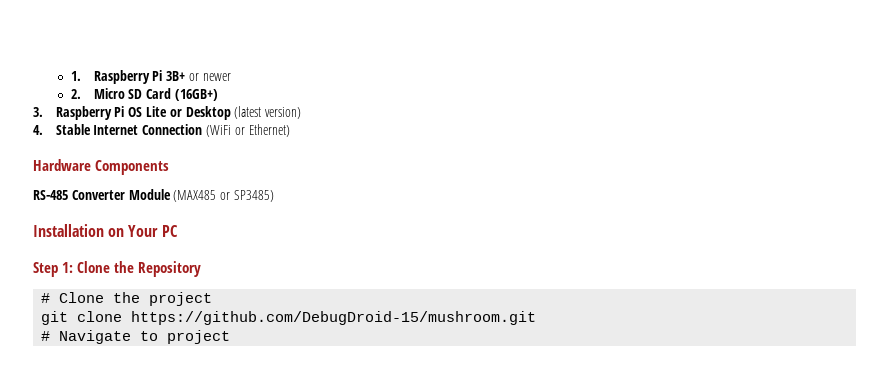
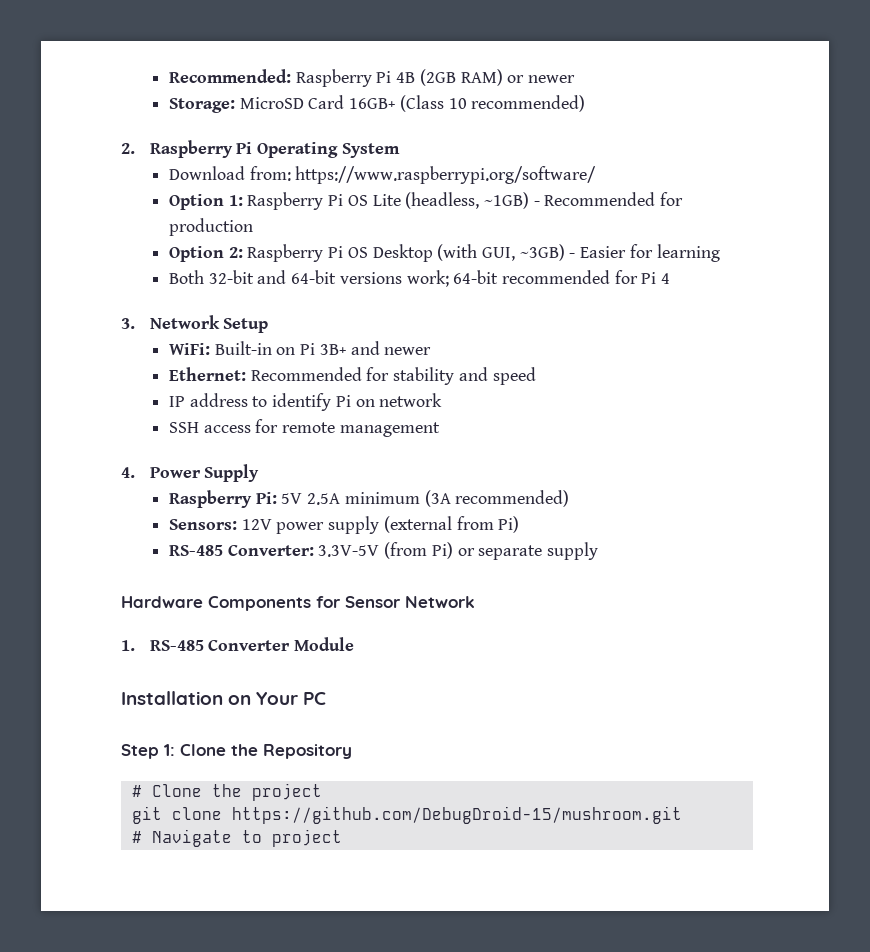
[71,70,186,84] 1. Raspberry Pi 3B+ -> [168,69,503,87] Recommended: Raspberry Pi 4B (2GB RAM)
[71,88,219,101] [33,106,302,120] [33,124,290,137] [33,159,169,175] 2. Micro SD Card (16GB+) // 3. Raspberry Pi OS Lite or Desktop (latest version) // 4. Stable Internet Connection (WiFi or Ethernet) // Hardware Components // -> [168,95,586,113] [121,140,400,158] [168,166,597,184] [168,192,684,210] [168,218,253,236] [168,244,720,262] [168,270,671,287] [121,315,269,333] [168,341,432,355] [168,367,536,385] [168,393,443,411] [168,419,440,437] [121,464,260,482] [168,490,570,508] [168,516,520,534] [168,542,599,560] [121,596,475,611] [121,640,135,651] Storage: MicroSD Card 16GB+ (Class 10 recommended) // 2. Raspberry Pi Operating System // Download from: https://www.raspberrypi.org/software/ // Option 1: Raspberry Pi OS Lite (headless, ~1GB) - Recommended for production // Option 2: Raspberry Pi OS Desktop (with GUI, ~3GB) - Easier for learning // Both 32-bit and 64-bit versions work; 64-bit recommended for Pi 4 // 3. Network Setup // WiFi: Built-in on Pi 3B+ and newer // Ethernet: Recommended for stability and speed // IP address to identify Pi on network // SSH access for remote management // 4. Power Supply // Raspberry Pi: 5V 2.5A minimum (3A recommended) // Sensors: 12V power supply (external from Pi) // RS-485 Converter: 3.3V-5V (from Pi) or separate supply // Hardware Components for Sensor Network // 1.
[173,190,274,202] (MAX485 or SP3485) -> (355, 644) none

